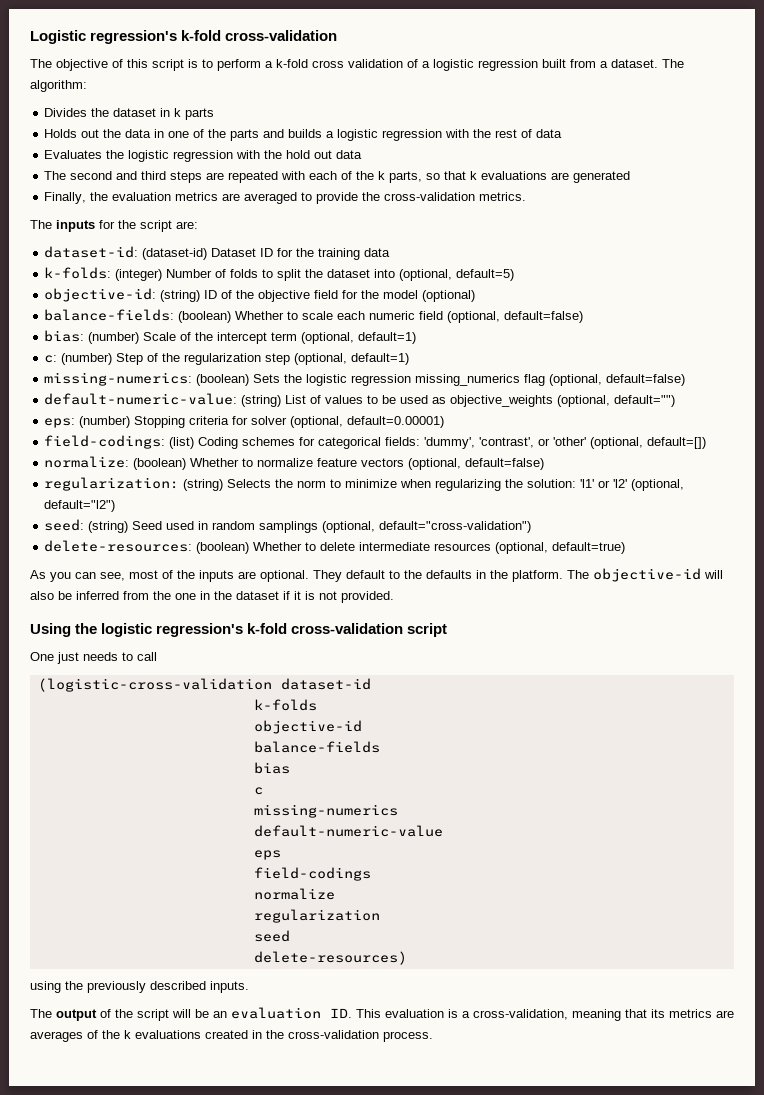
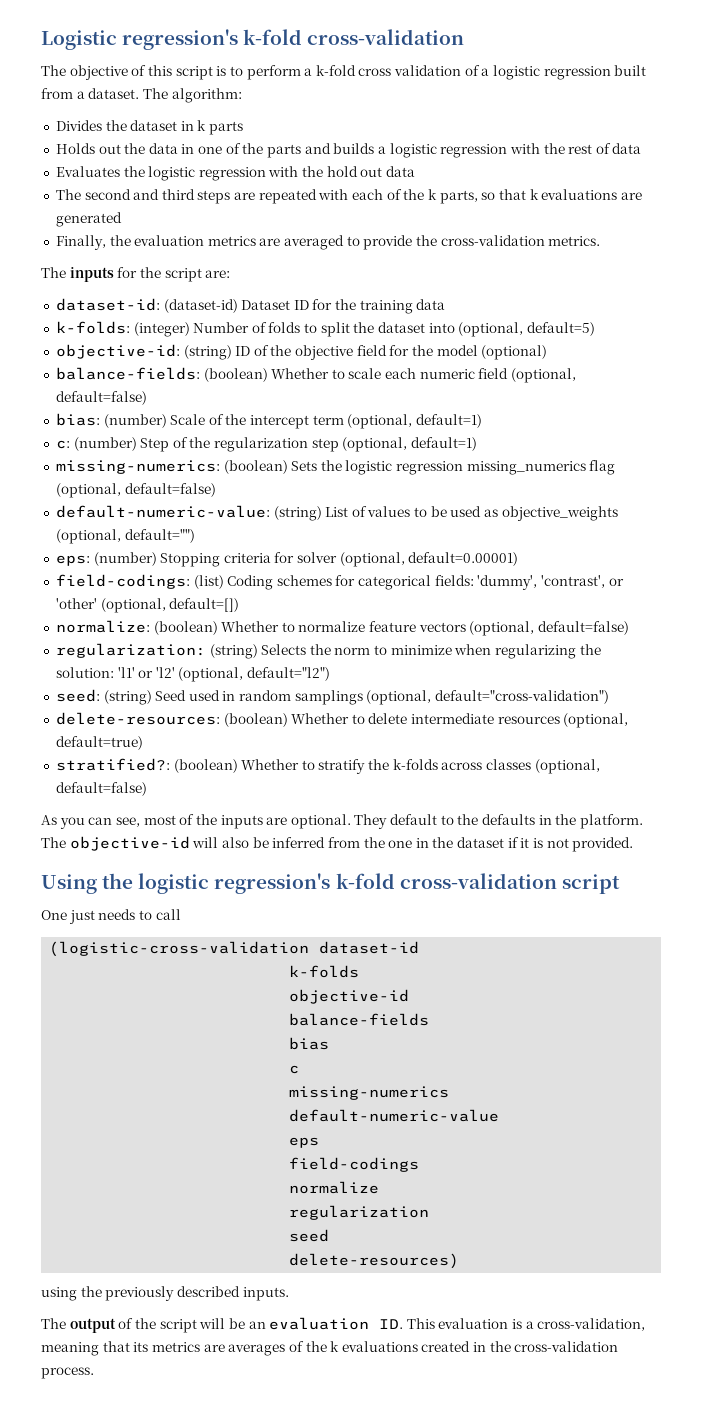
(626, 548) none -> [55,758,600,774] [55,782,147,796] // stratified?: (boolean) Whether to stratify the k-folds across classes (optional, default=false)

